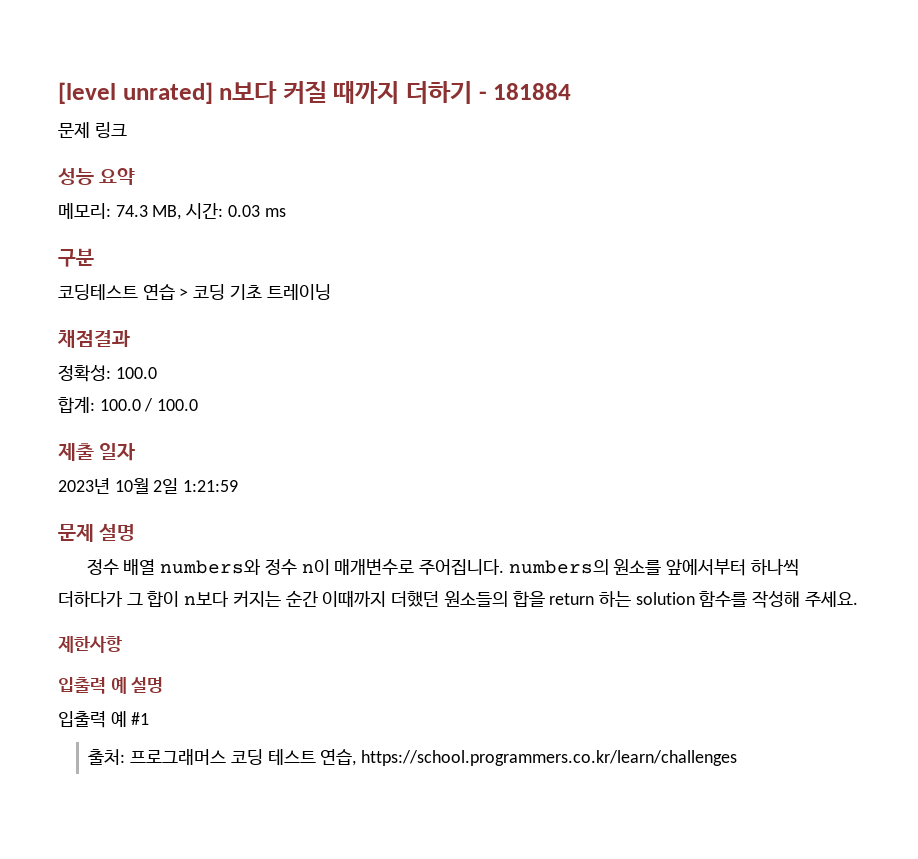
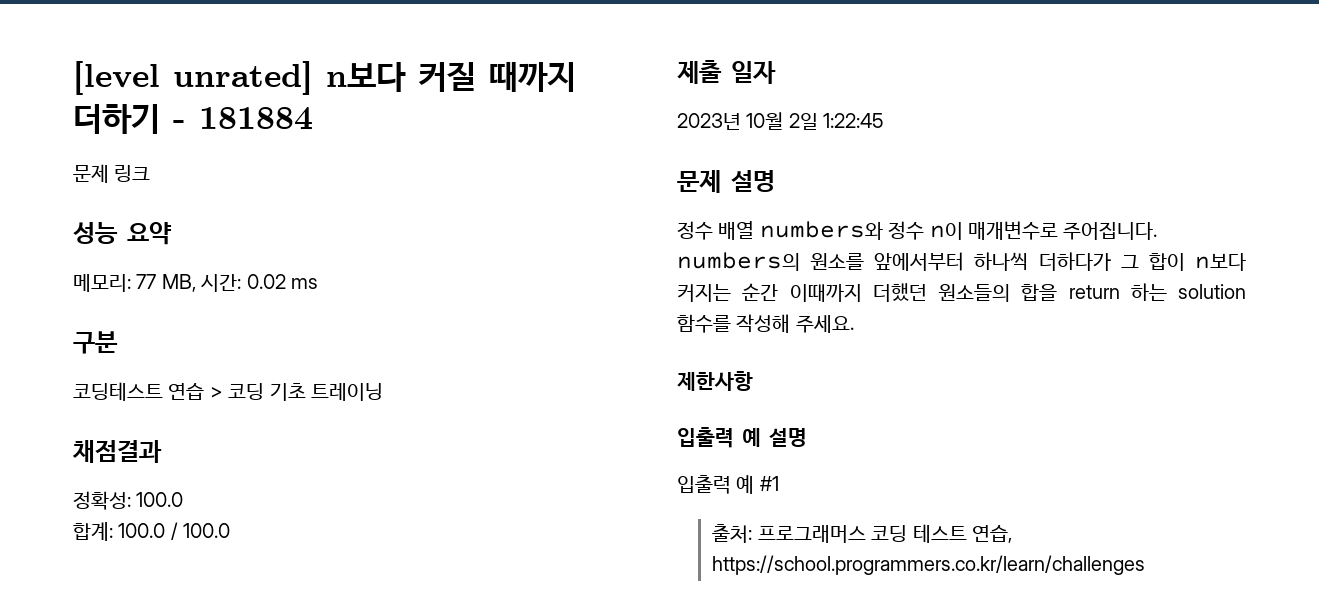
[115,205,148,217] 74.3 -> [136,274,157,289] 77
[227,205,260,217] 0.03 -> [246,274,286,289] 0.02
[183,480,239,492] 1:21:59 -> [823,113,885,128] 1:22:45

